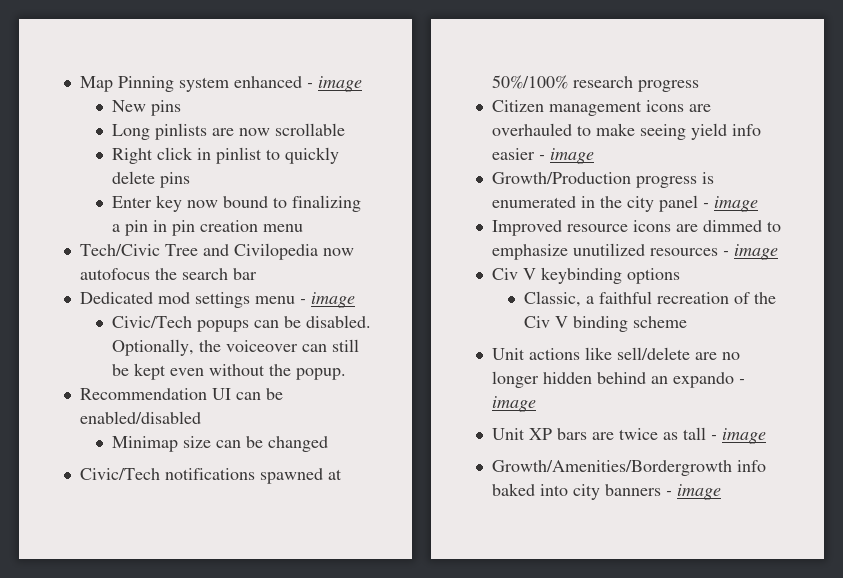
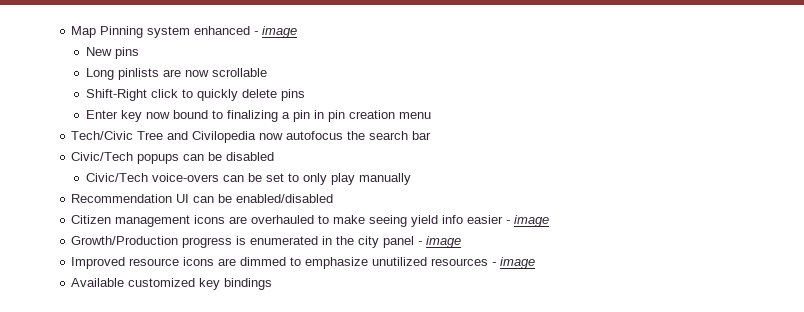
[111,147,262,164] Right click in pinlist -> [85,89,178,101] Shift-Right click
[79,292,355,308] [111,315,371,332] [111,339,359,356] [111,363,346,380] Dedicated mod settings menu - image // Civic/Tech popups can be disabled. Optionally, the voiceover can still be kept even without the popup. -> [71,152,275,164] [85,173,411,185] Civic/Tech popups can be disabled // Civic/Tech voice-overs can be set to only play manually
[111,436,328,452] [79,468,342,484] [491,75,699,92] // Minimap size can be changed // Civic/Tech notifications spawned at 50%/100% research progress -> (334, 198) none
[491,267,680,284] [523,291,776,307] [523,316,687,332] [491,347,740,360] [491,371,745,388] [491,396,536,412] [491,427,766,444] [491,460,766,476] [491,483,721,500] Civ V keybinding options // Classic, a faithful recreation of the Civ V binding scheme // Unit actions like sell/delete are no longer hidden behind an expando - image // Unit XP bars are twice as tall - image // Growth/Amenities/Bordergrowth info baked into city banners - image -> [71,278,273,290] Available customized key bindings

